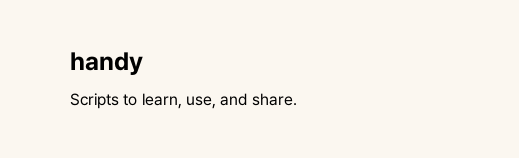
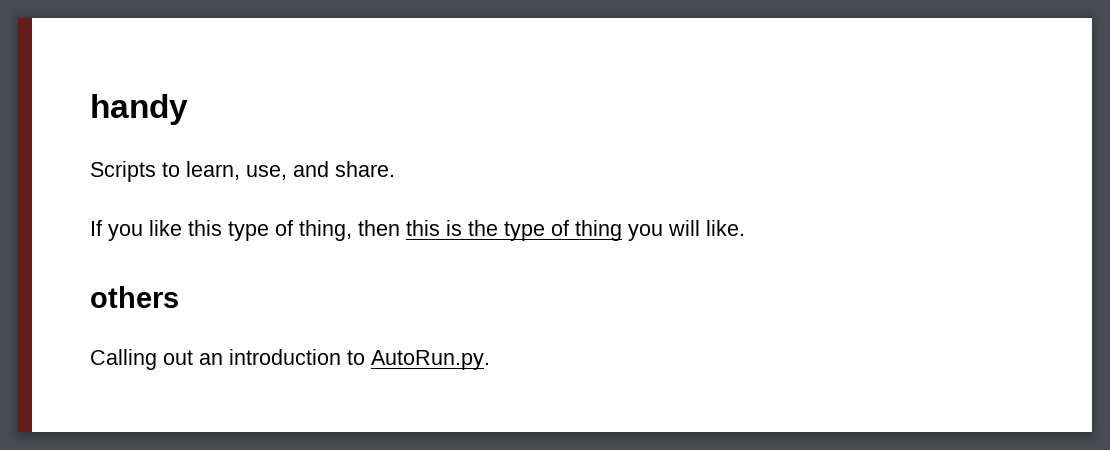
(297, 99) none -> [90,220,745,241] [90,286,179,308] [90,349,490,370] // If you like this type of thing, then this is the type of thing you will like. // others // Calling out an introduction to AutoRun.py.

